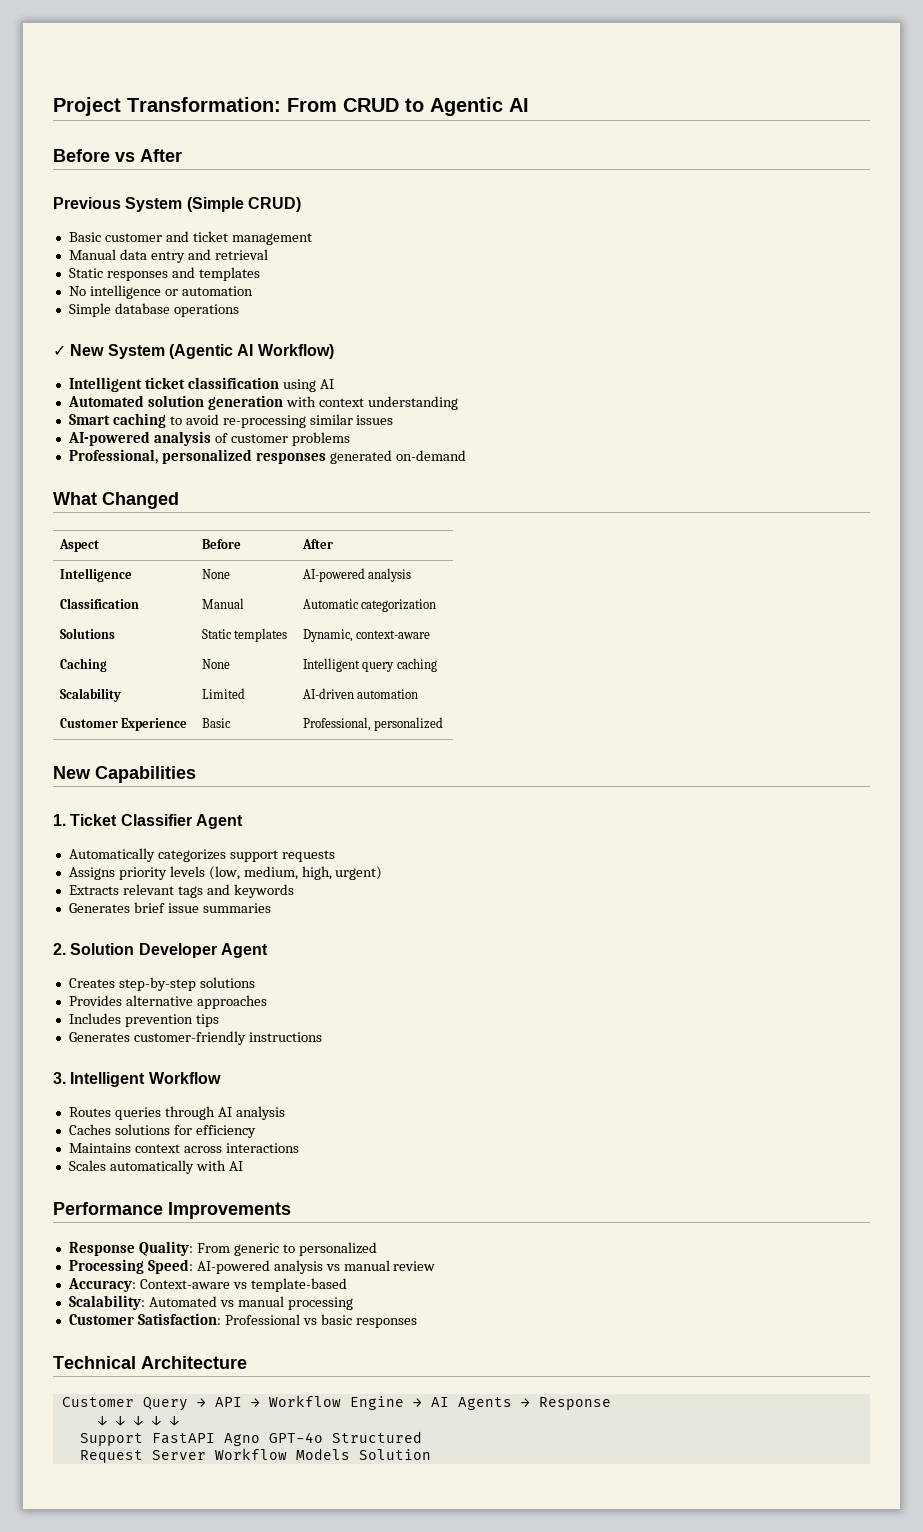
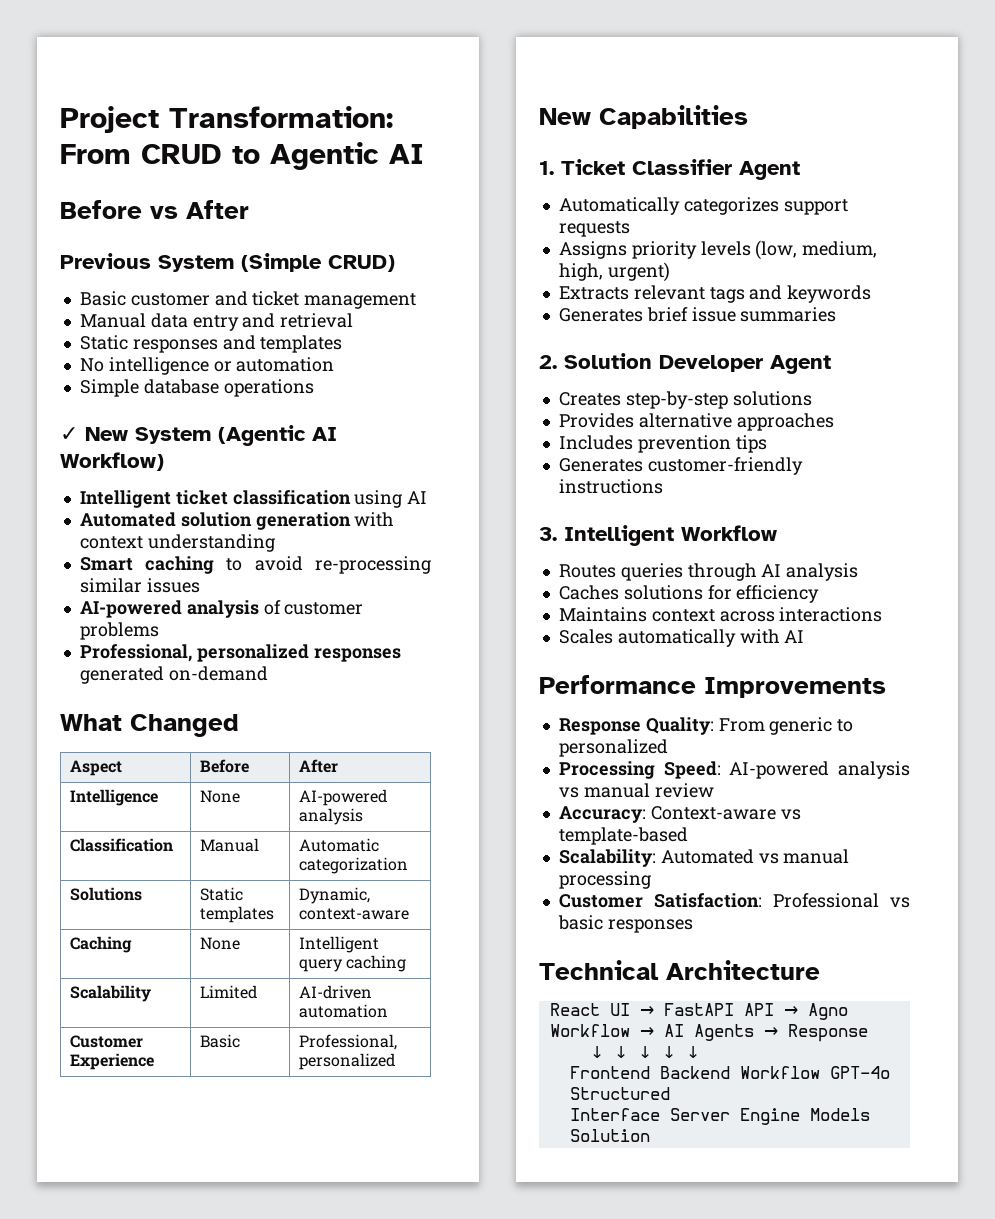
[61,1395,404,1411] Customer Query → API → Workflow Engine -> [549,1003,848,1020] [549,1024,630,1037] React UI → FastAPI API → Agno Workflow
[79,1433,260,1446] Support FastAPI Agno -> [569,1066,820,1079] Frontend Backend Workflow
[79,1448,287,1463] Request Server Workflow -> [569,1108,800,1125] Interface Server Engine

